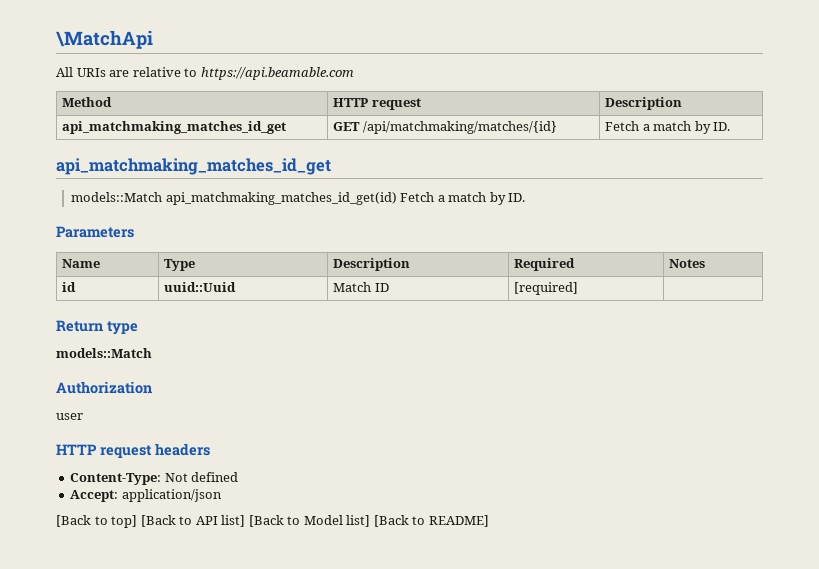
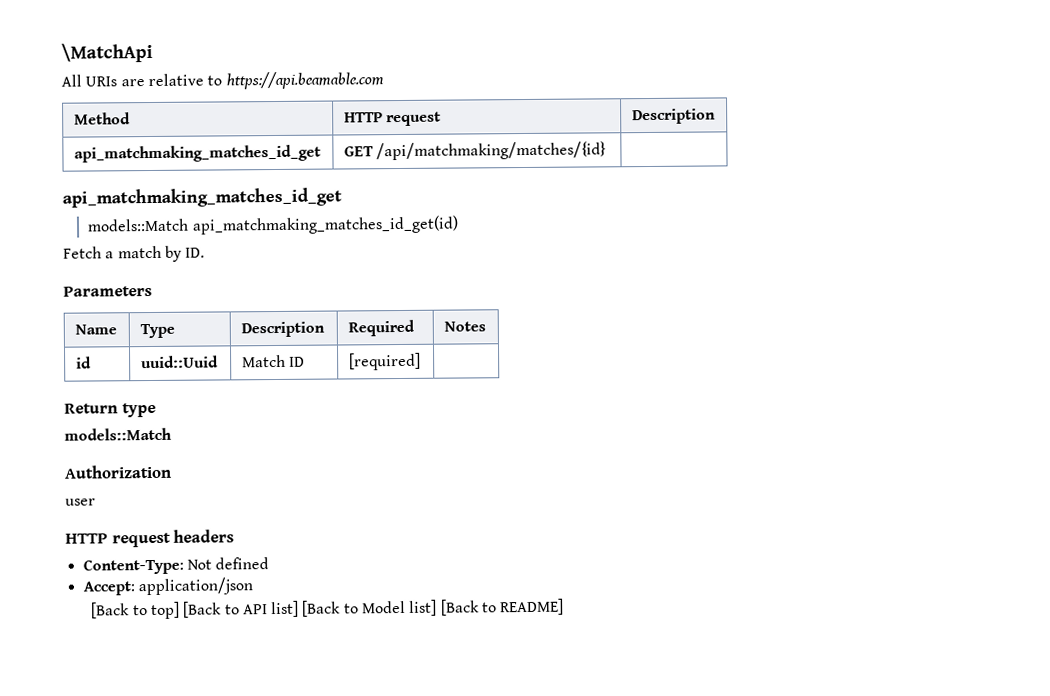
[605,121,731,134] Fetch a match by ID. -> (607, 151) none
(397, 198) none -> (459, 225) //

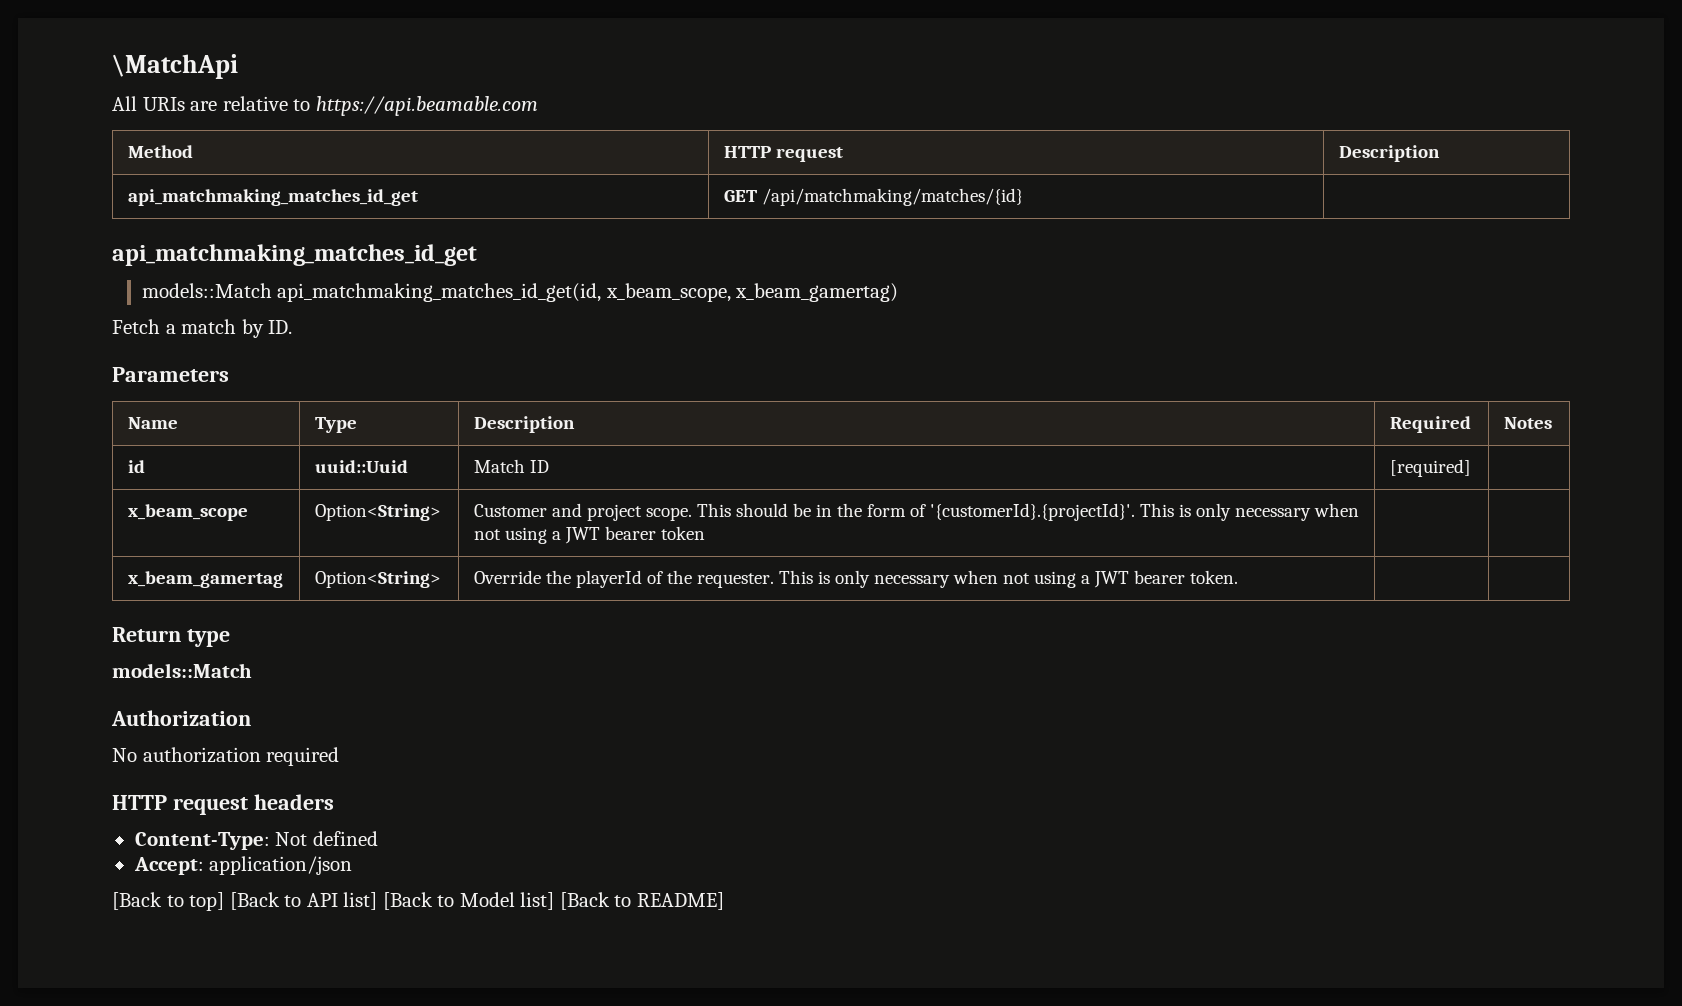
[191,215,459,235] api_matchmaking_matches_id_get(id) -> [277,283,899,302] api_matchmaking_matches_id_get(id, x_beam_scope, x_beam_gamertag)
(421, 361) none -> [127,504,248,521] [314,504,441,521] [473,503,1359,521] [473,526,705,544] [127,571,283,588] [314,571,441,588] [473,570,1238,588] // x_beam_scope | Option<String> | Customer and project scope. This should be in the form of '{customerId}.{projectId}'. This is only necessary when not using a JWT bearer token | | // x_beam_gamertag | Option<String> | Override the playerId of the requester. This is only necessary when not using a JWT bearer token. | |
[65,498,96,506] user -> [112,747,340,766] No authorization required

